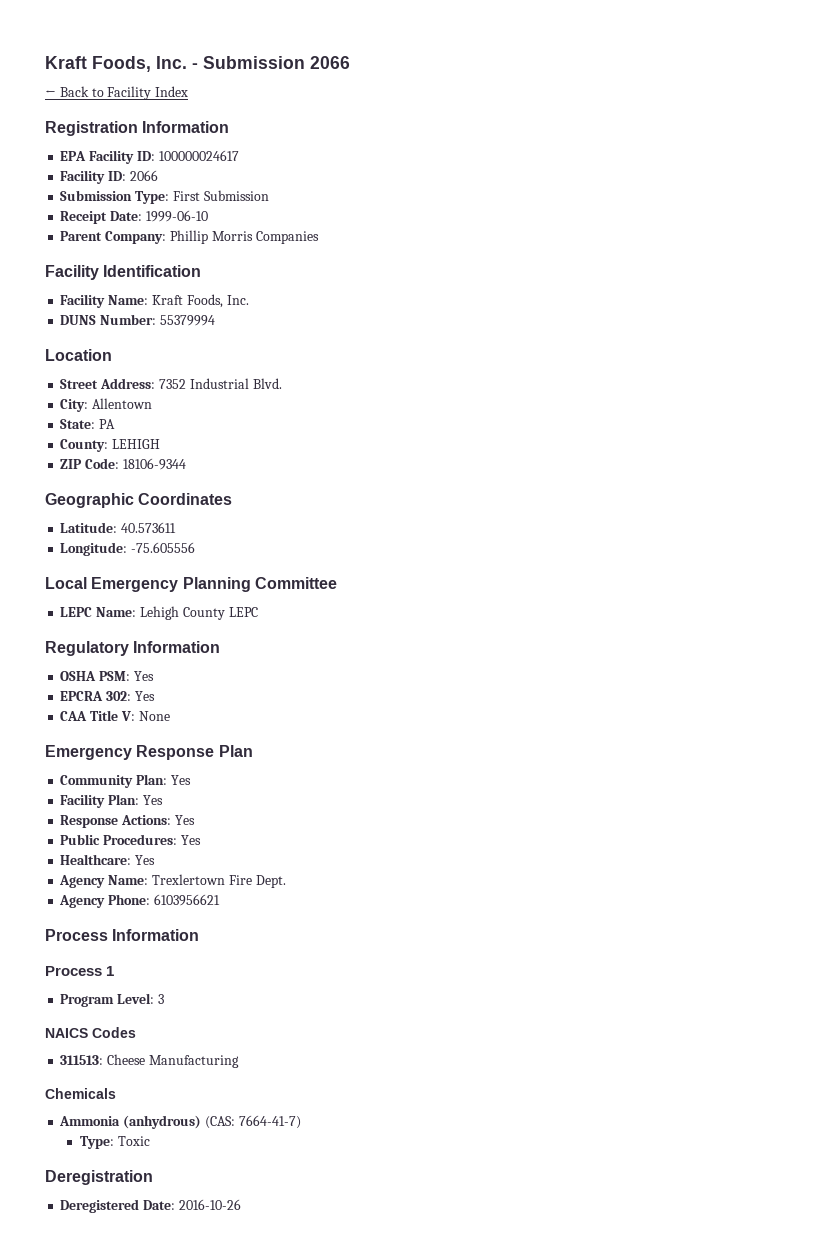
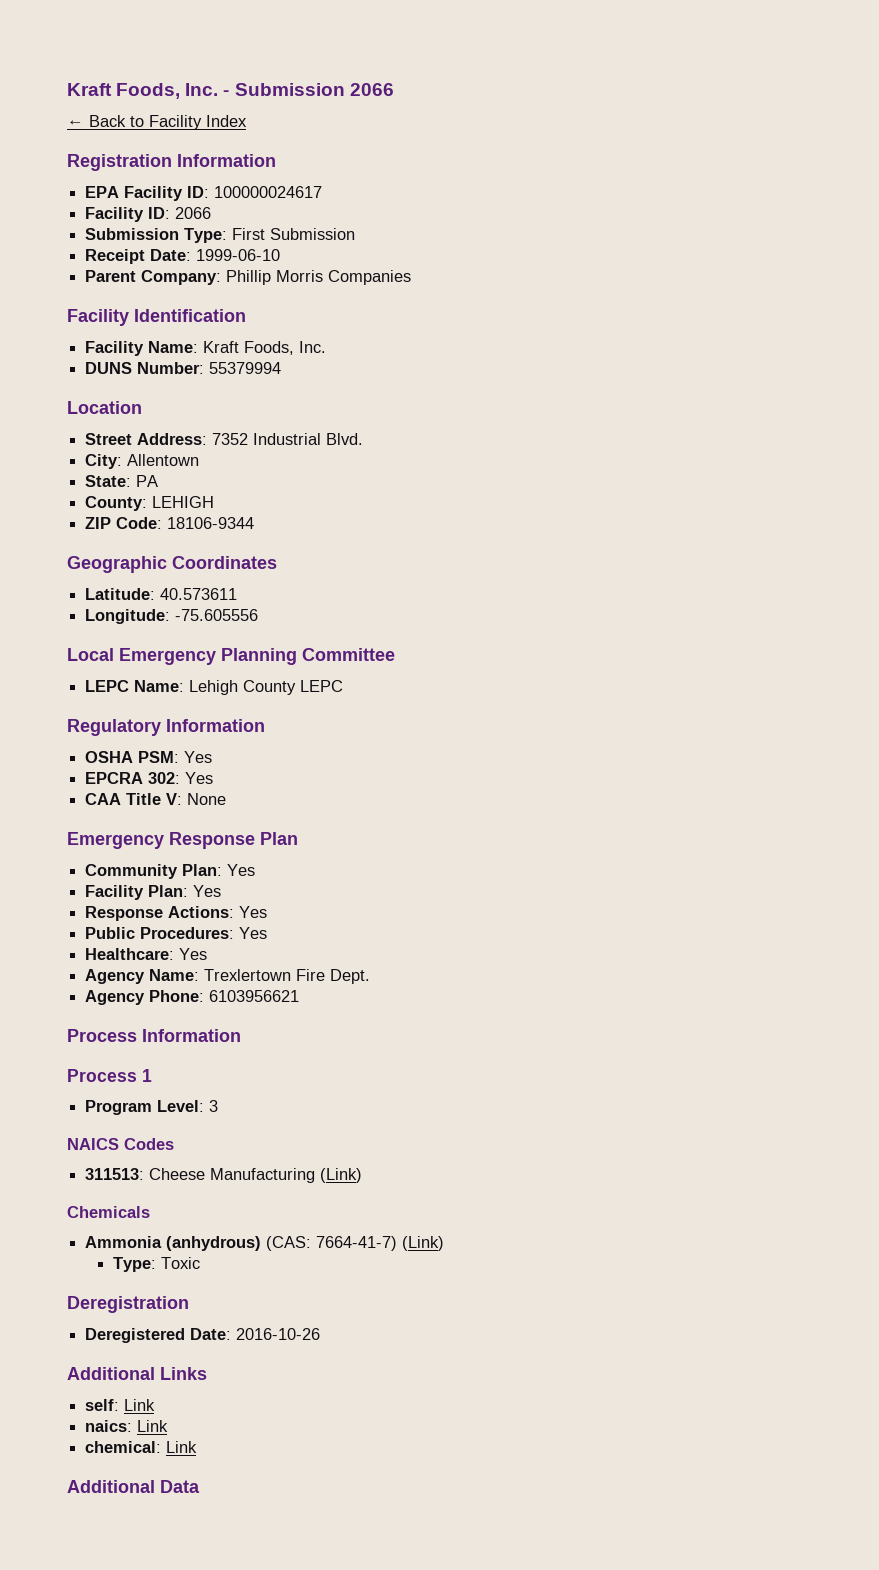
(239, 1061) none -> [320,1168,363,1183] (Link)
(301, 1122) none -> [402,1236,445,1251] (Link)
(241, 1204) none -> [67,1367,207,1380] [85,1399,156,1411] [85,1420,169,1432] [85,1441,198,1453] [67,1480,200,1493] // Additional Links // self: Link // naics: Link // chemical: Link // Additional Data

